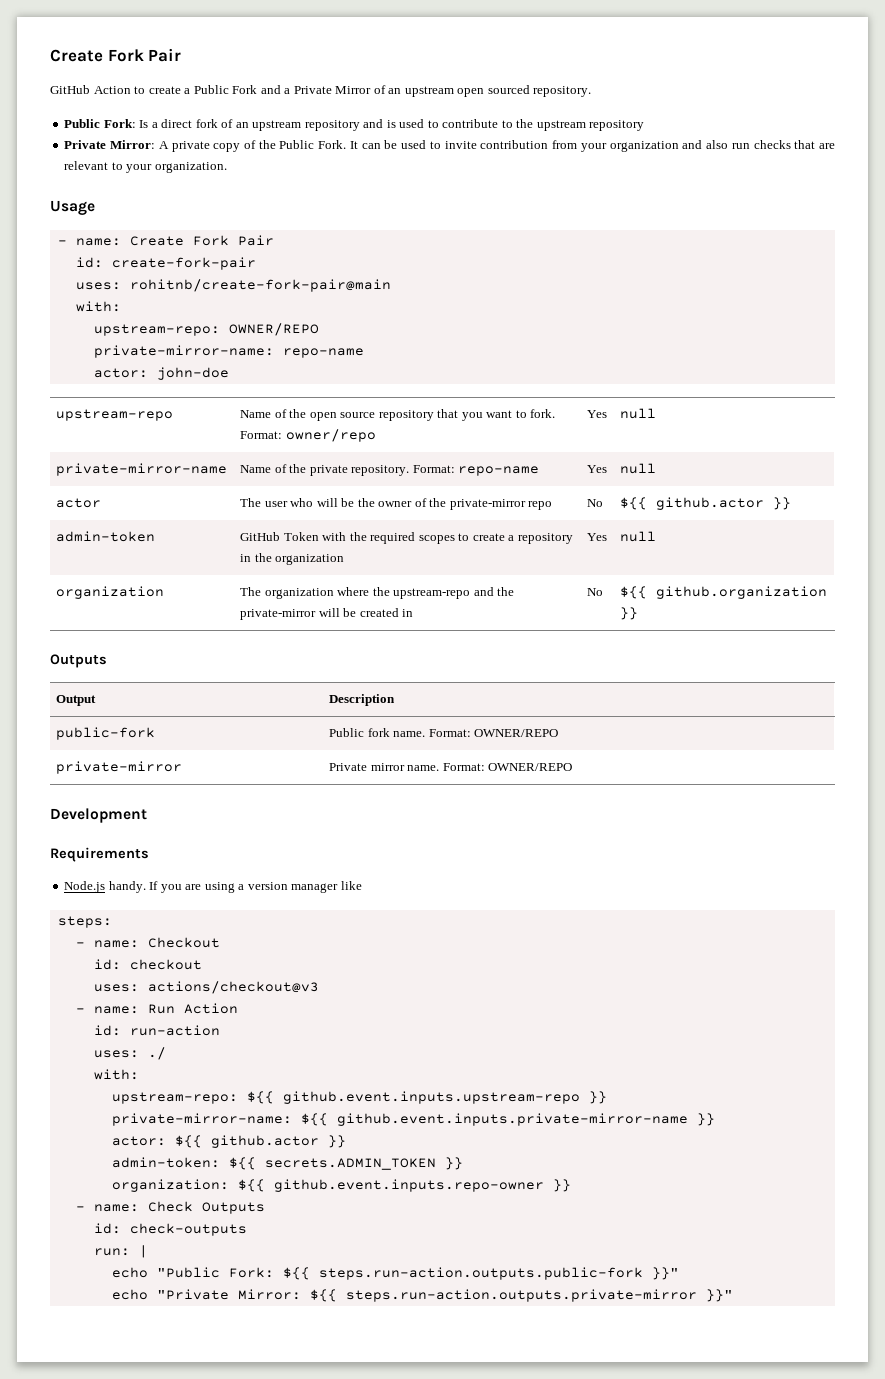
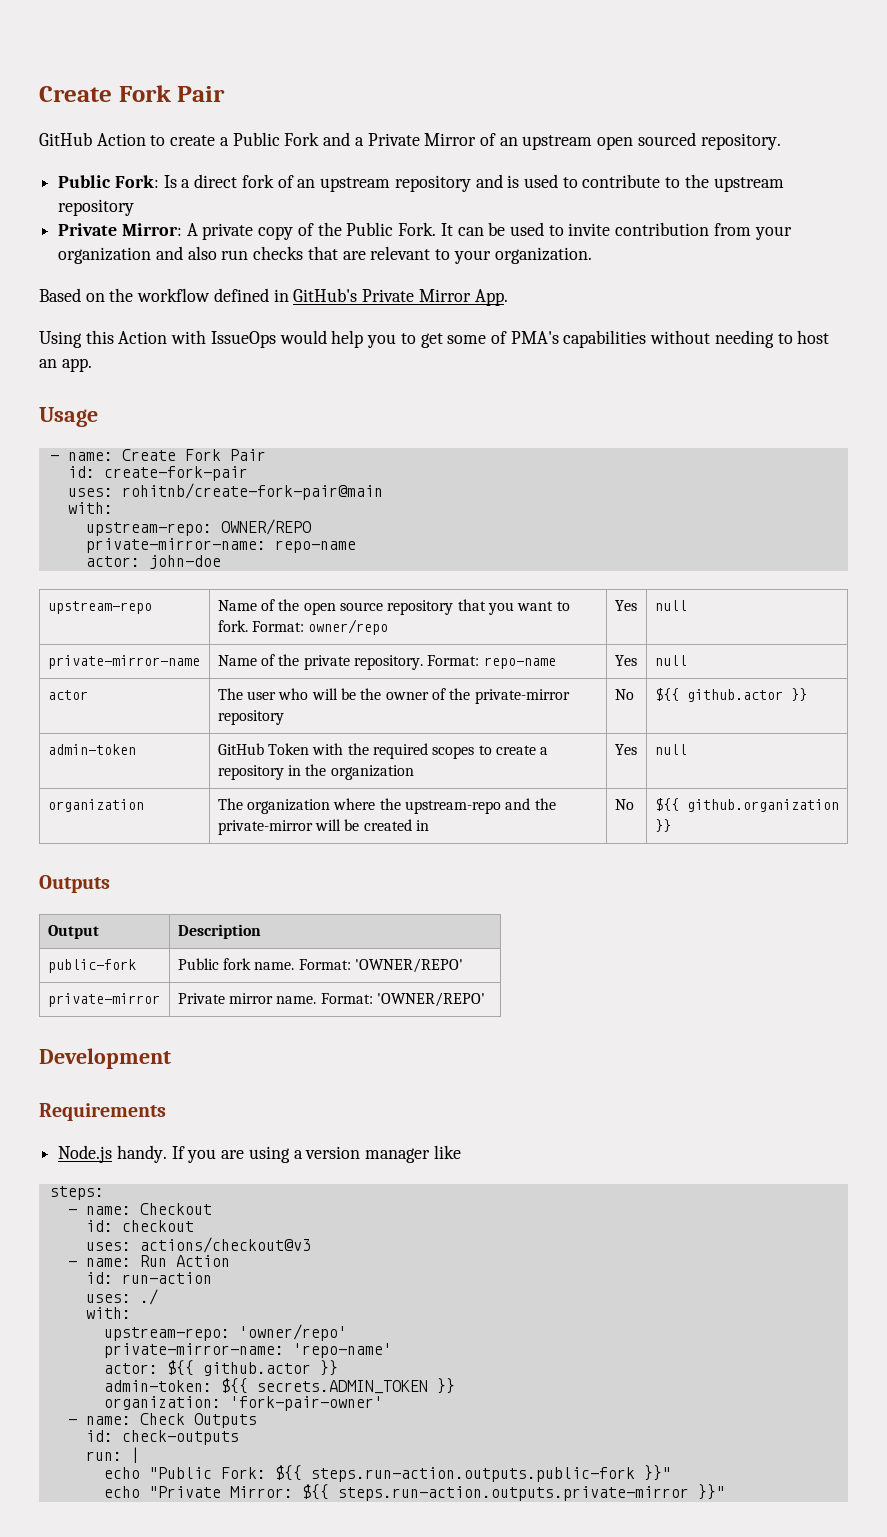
(227, 167) none -> [39,288,508,306] [39,330,830,348] [39,358,92,372] // Based on the workflow defined in GitHub's Private Mirror App. // Using this Action with IssueOps would help you to get some of PMA's capabilities without needing to host an app.
[528,501,553,510] repo -> [217,710,284,725] repository
[474,729,559,737] OWNER/REPO -> [354,958,463,973] 'OWNER/REPO'
[488,763,573,771] OWNER/REPO -> [376,992,485,1007] 'OWNER/REPO'
[246,1091,607,1104] [111,1113,715,1126] ${{ github.event.inputs.upstream-repo }} // private-mirror-name: ${{ github.event.inputs.private-mirror-name }} -> [238,1324,347,1341] [103,1343,392,1358] 'owner/repo' // private-mirror-name: 'repo-name'
[237,1179,571,1192] ${{ github.event.inputs.repo-owner }} -> [229,1396,383,1411] 'fork-pair-owner'

